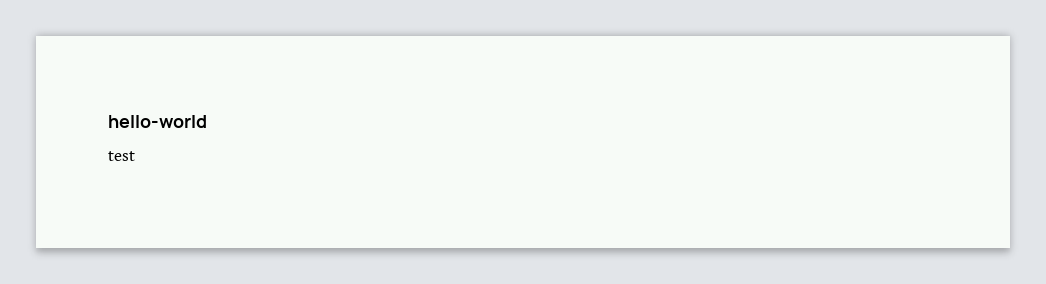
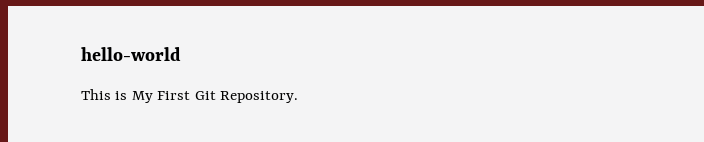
[108,151,135,161] test -> [81,89,299,103] This is My First Git Repository.

